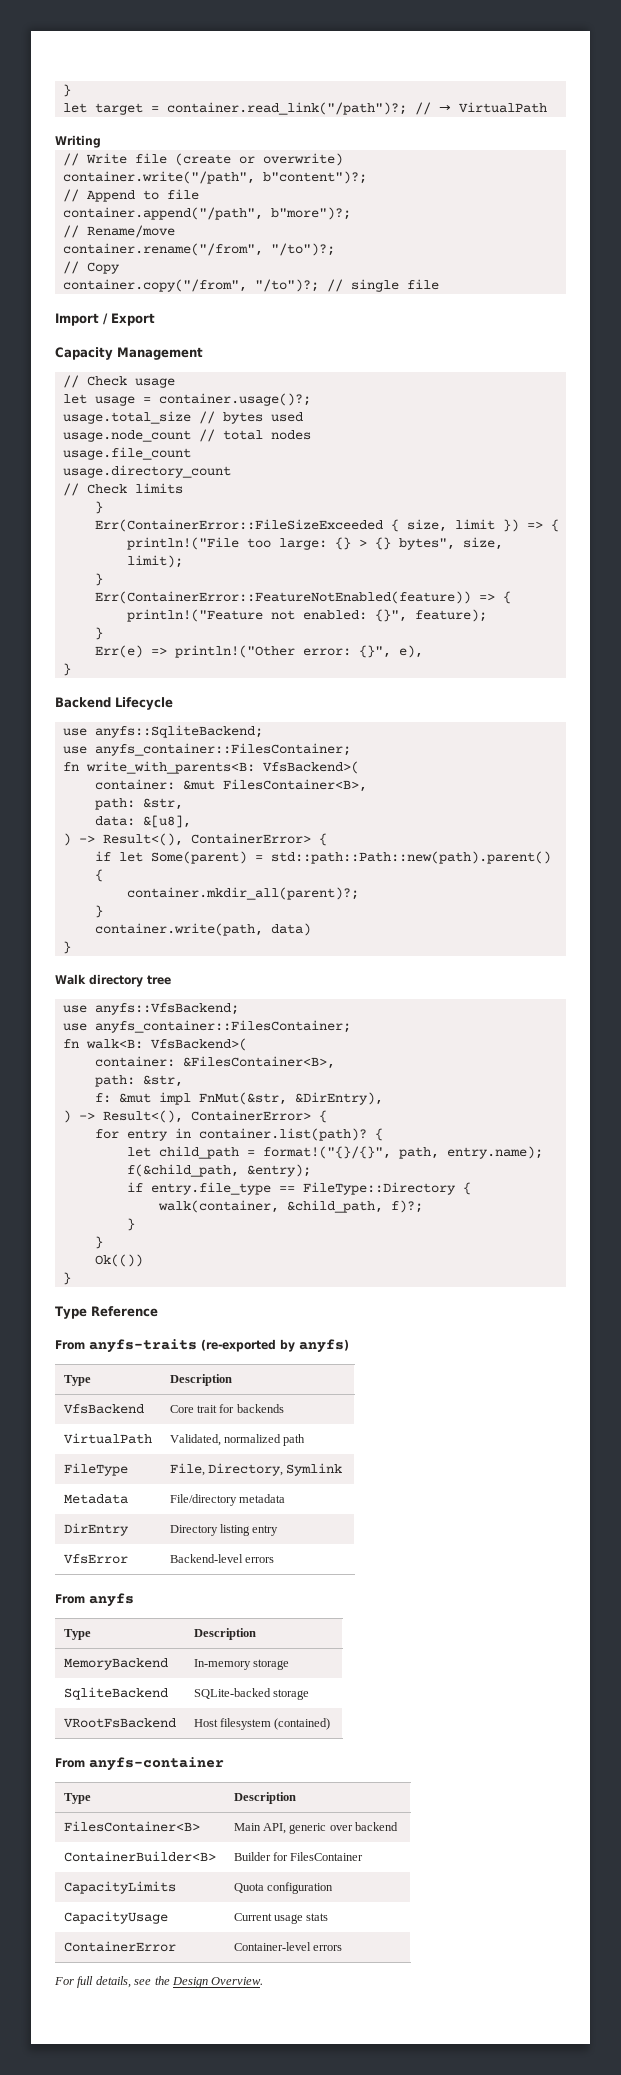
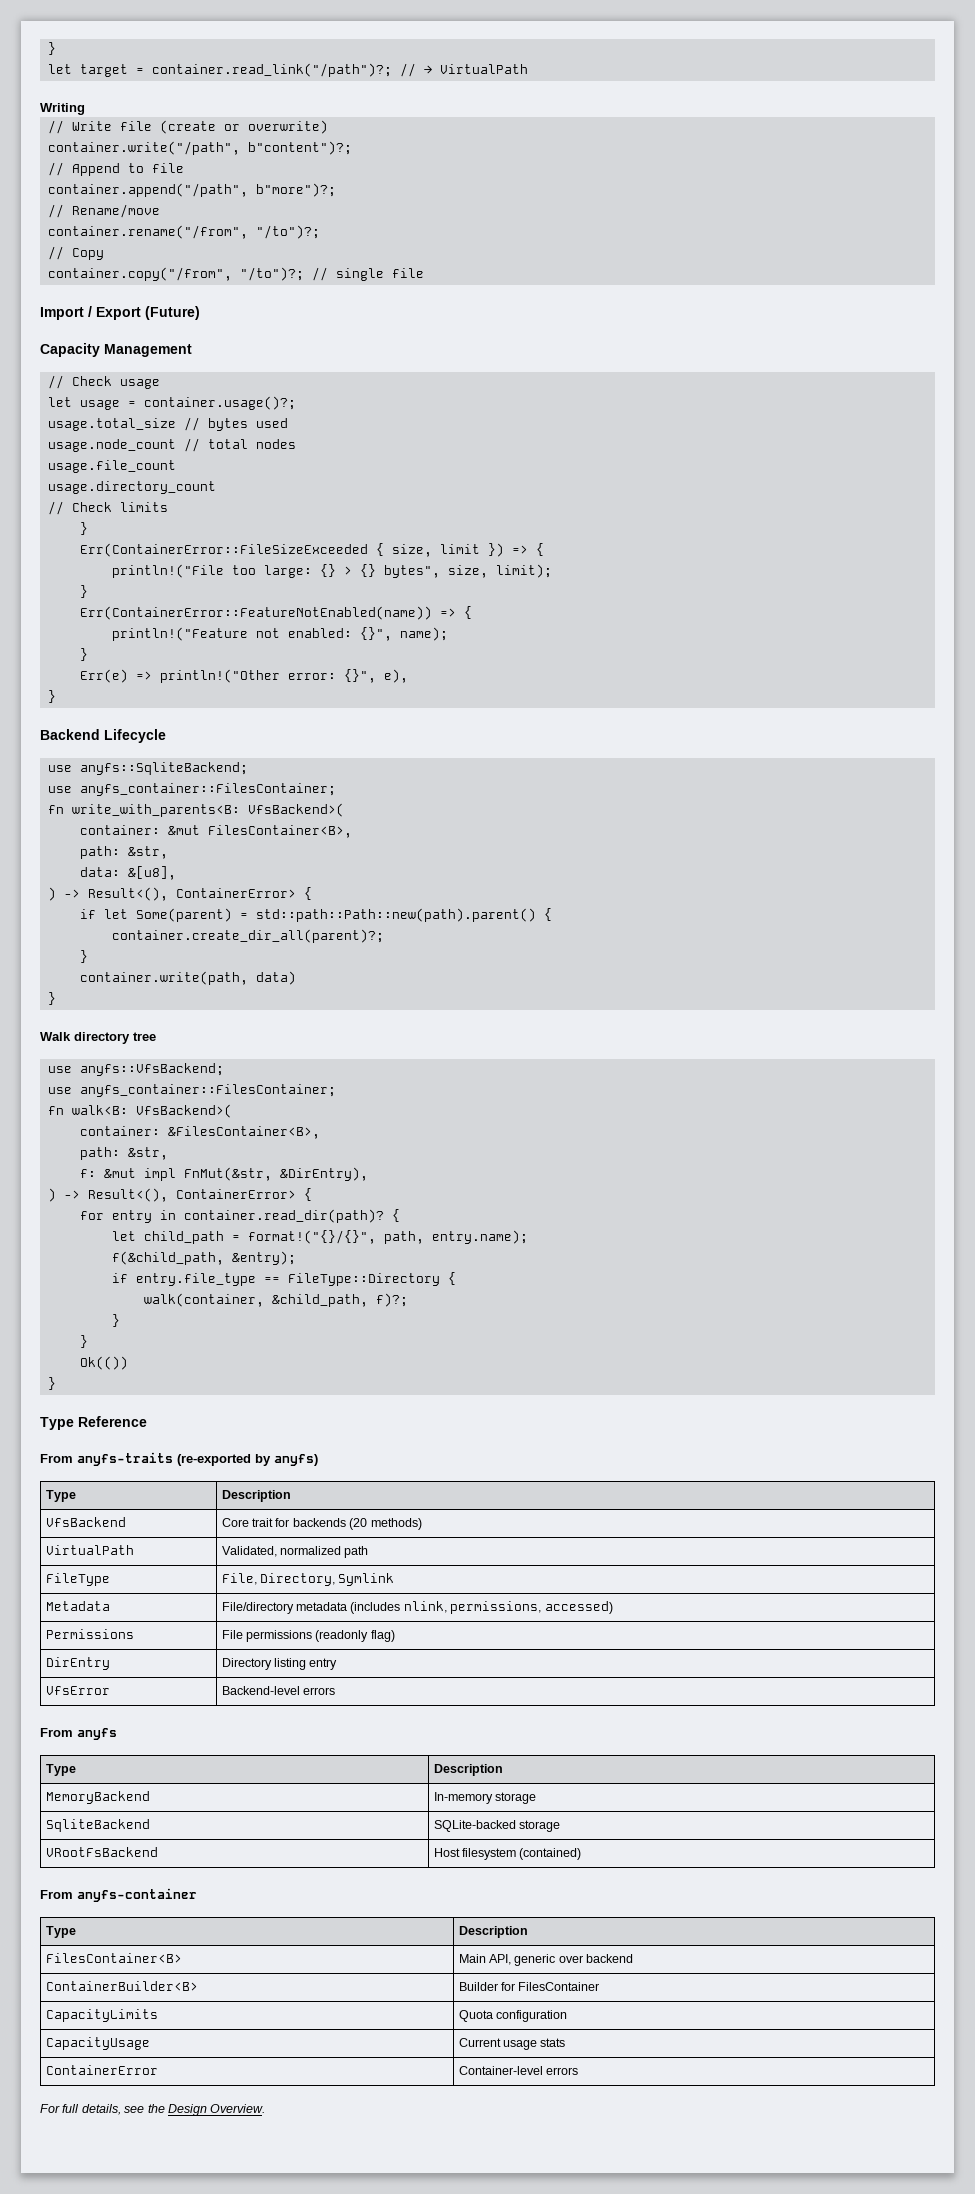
(155, 319) none -> [145,306,200,320] (Future)
[94,591,471,604] Err(ContainerError::FeatureNotEnabled(feature)) -> [79,606,432,620] Err(ContainerError::FeatureNotEnabled(name))
[414,609,487,622] feature); -> [399,627,448,641] name);
[126,887,359,900] container.mkdir_all(parent)?; -> [111,929,384,943] container.create_dir_all(parent)?;
[198,1128,367,1141] container.list(path)? -> [183,1209,384,1223] container.read_dir(path)?
(284, 1408) none -> [349,1518,422,1530] (20 methods)
(285, 1498) none -> [350,1601,613,1614] [45,1629,134,1639] [221,1630,395,1642] (includes nlink, permissions, accessed) // Permissions | File permissions (readonly flag)

